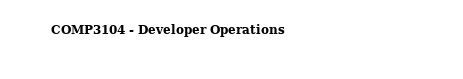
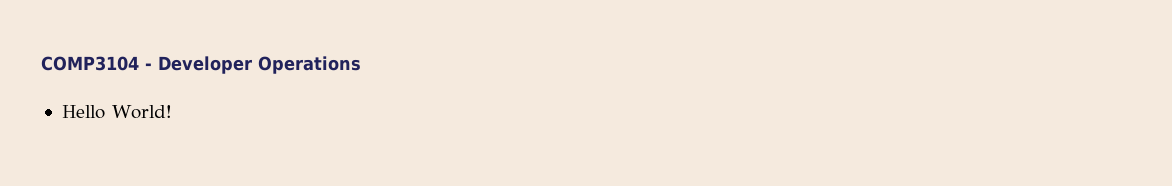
(285, 30) none -> [61,105,172,119] // Hello World!

